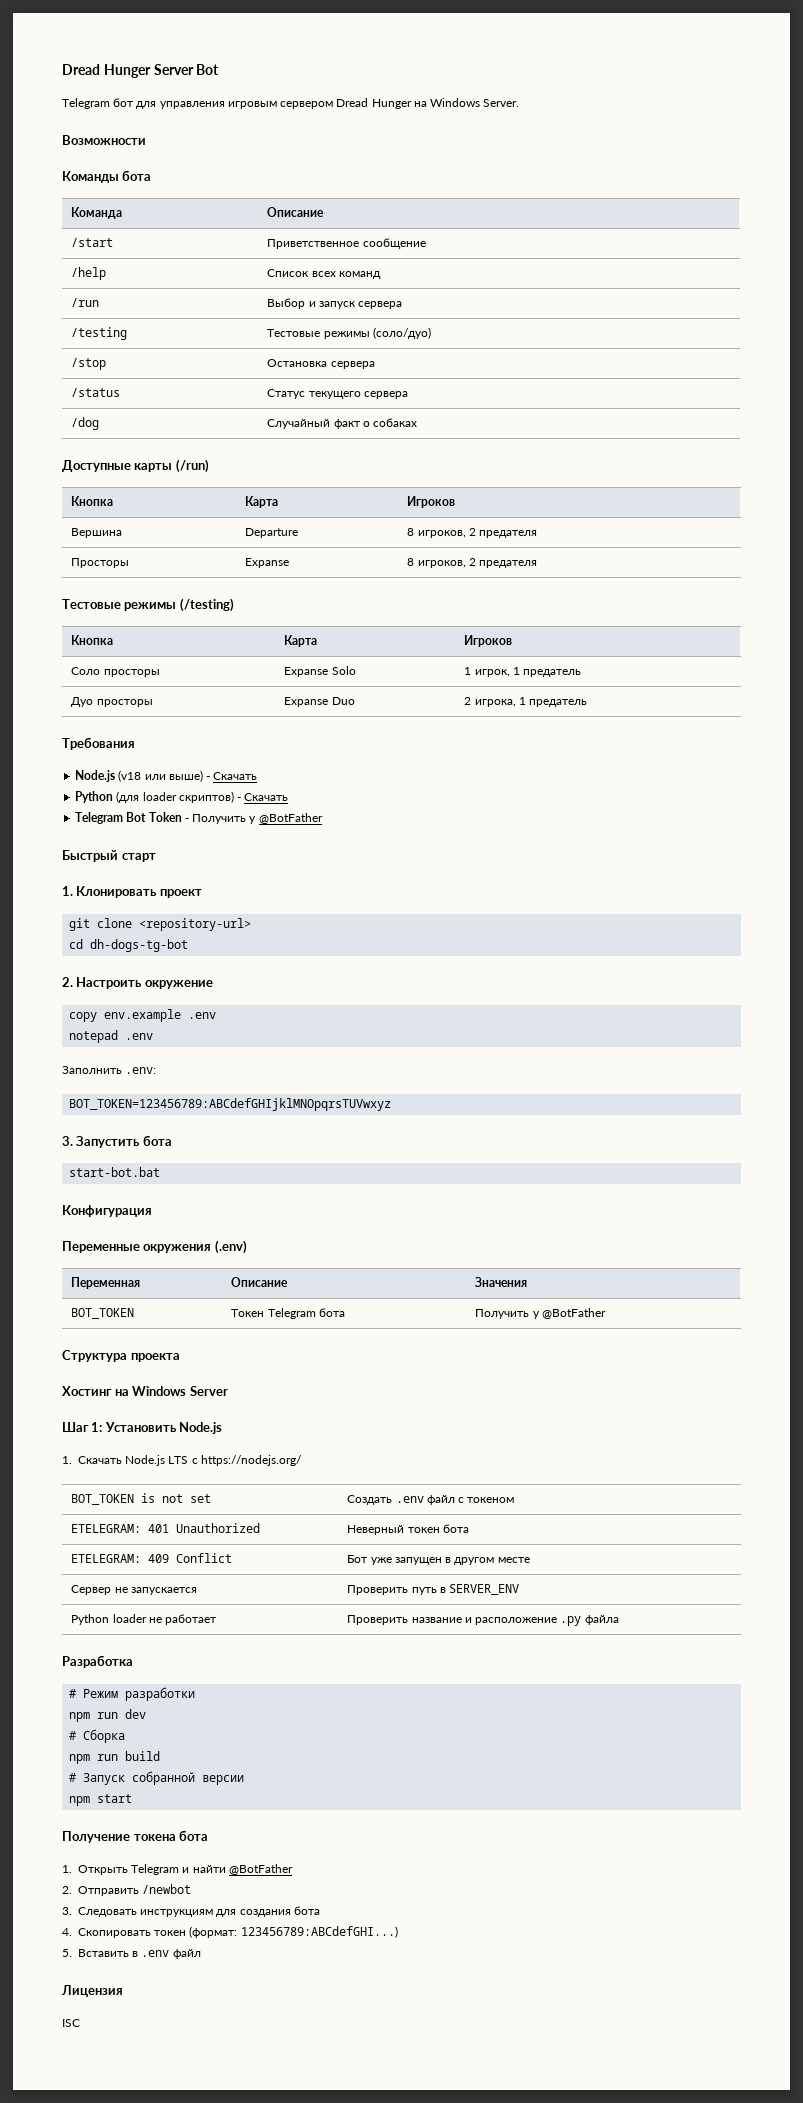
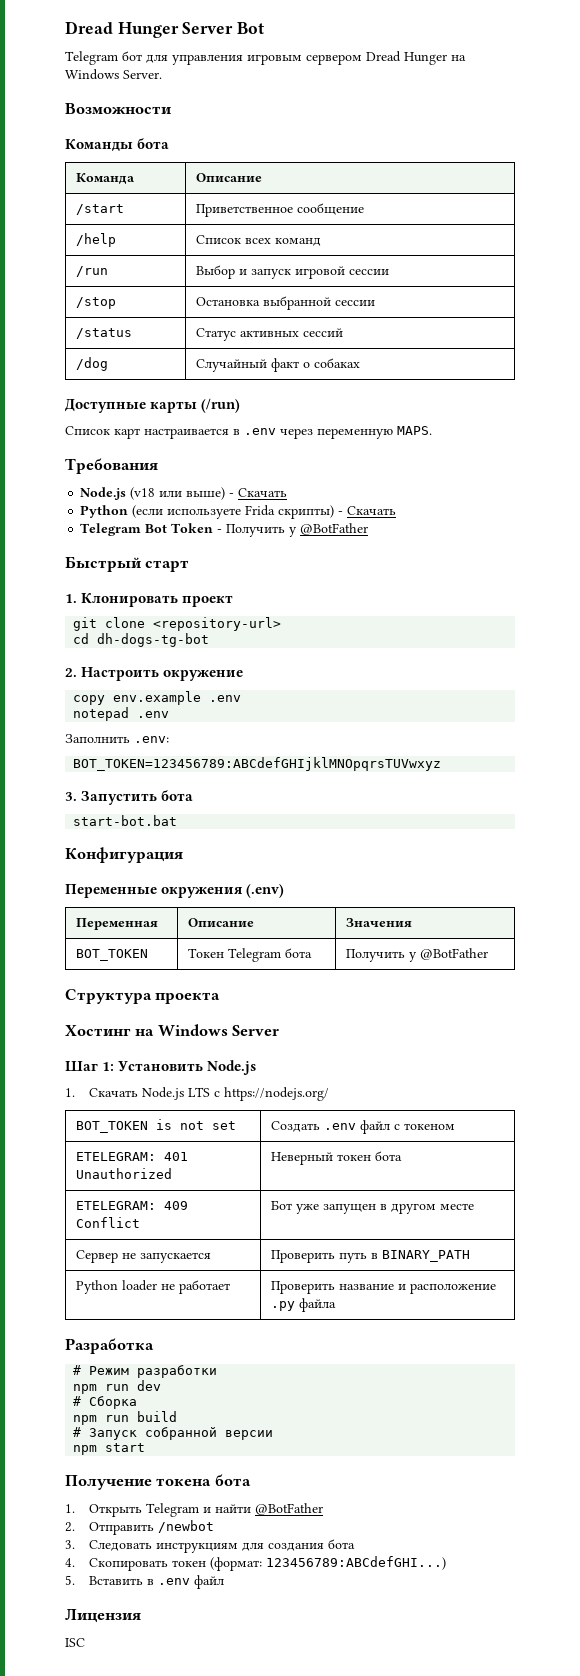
[358,301,403,309] [71,327,128,340] [267,327,431,339] сервера // /testing | Тестовые режимы (соло/дуо) -> [294,266,389,279] игровой сессии
[330,361,375,369] сервера -> [262,296,375,310] выбранной сессии
[308,391,408,399] текущего сервера -> [239,328,343,337] активных сессий
[71,496,114,506] [245,496,279,508] [407,496,456,508] [71,528,123,538] [245,528,299,538] [407,528,538,538] [71,558,130,568] [245,558,290,568] [407,558,538,568] [62,598,234,612] [71,635,114,645] [284,635,318,647] [464,635,513,647] [71,667,160,677] [284,666,356,677] [464,667,582,677] [71,697,153,707] [284,697,355,707] [464,697,588,707] // Кнопка | Карта | Игроков // Вершина | Departure | 8 игроков, 2 предателя // Просторы | Expanse | 8 игроков, 2 предателя // Тестовые режимы (/testing) // Кнопка | Карта | Игроков // Соло просторы | Expanse Solo | 1 игрок, 1 предатель // Дуо просторы | Expanse Duo | 2 игрока, 1 предатель -> [65,426,432,439] // Список карт настраивается в .env через переменную MAPS.
[116,791,234,803] (для loader скриптов) -> [132,505,335,519] (если используете Frida скрипты)
[449,1584,520,1595] SERVER_ENV -> [381,1250,470,1262] BINARY_PATH

